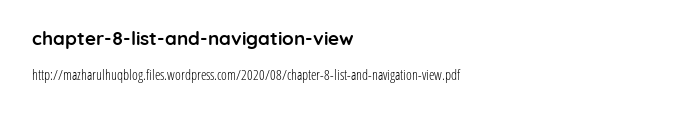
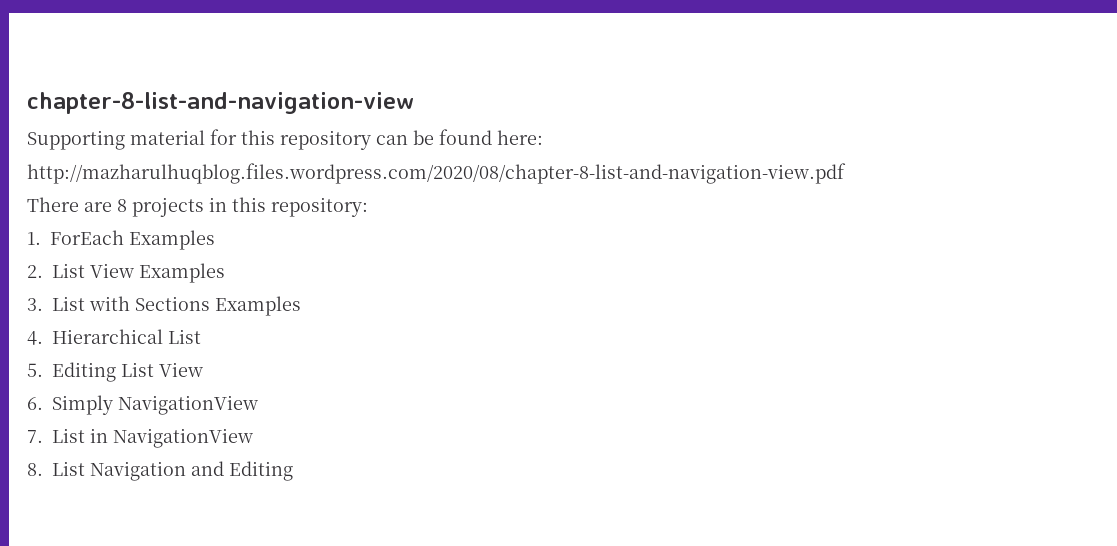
[32,69,461,83] http://mazharulhuqblog.files.wordpress.com/2020/08/chapter-8-list-and-navigation-view.pdf -> [27,129,543,150] [27,163,846,184] [27,197,368,217] [27,230,215,250] [27,263,225,283] [27,296,301,316] [27,329,201,345] [27,362,203,382] [27,395,258,415] [27,428,253,448] [27,461,293,481] Supporting material for this repository can be found here: // http://mazharulhuqblog.files.wordpress.com/2020/08/chapter-8-list-and-navigation-view.pdf // There are 8 projects in this repository: // 1. ForEach Examples // 2. List View Examples // 3. List with Sections Examples // 4. Hierarchical List // 5. Editing List View // 6. Simply NavigationView // 7. List in NavigationView // 8. List Navigation and Editing

